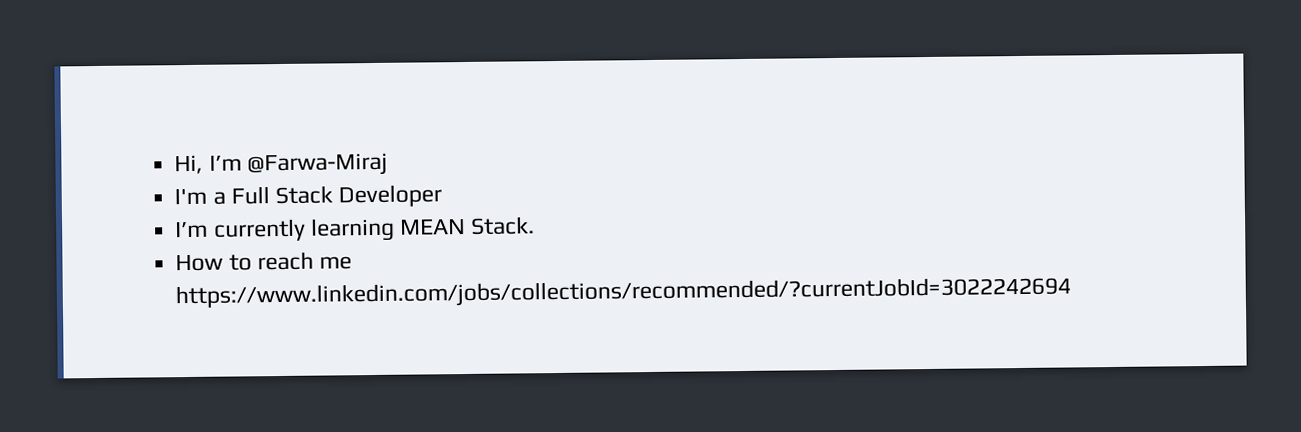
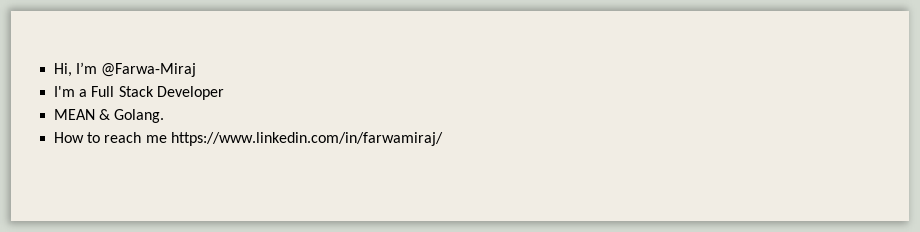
[175,216,536,242] I’m currently learning MEAN Stack. -> [54,109,165,123] MEAN & Golang.
[175,276,1072,310] https://www.linkedin.com/jobs/collections/recommended/?currentJobId=3022242694 -> [170,132,443,146] https://www.linkedin.com/in/farwamiraj/

